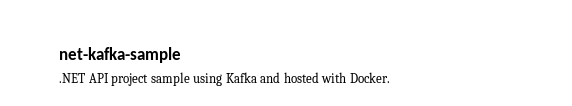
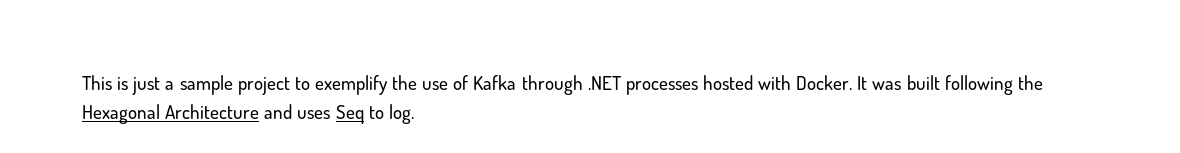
[59,47,181,63] [59,72,390,86] net-kafka-sample // .NET API project sample using Kafka and hosted with Docker. -> [82,75,1043,95] [82,104,414,124] This is just a sample project to exemplify the use of Kafka through .NET processes hosted with Docker. It was built following the Hexagonal Architecture and uses Seq to log.

